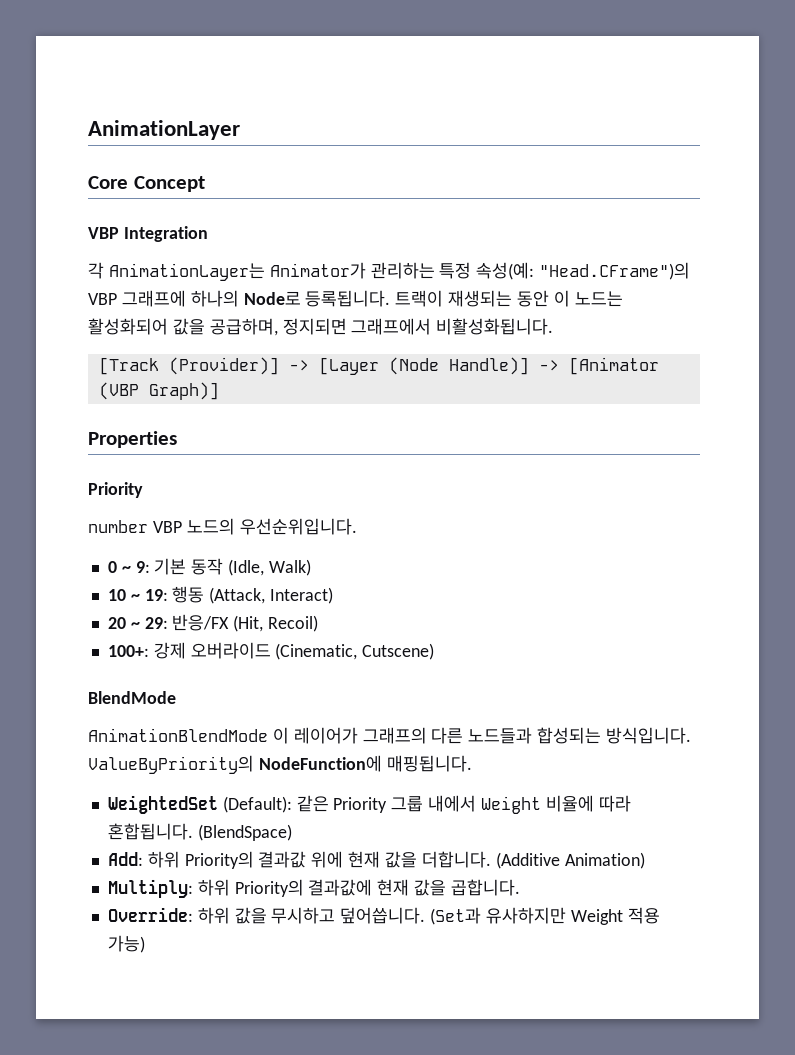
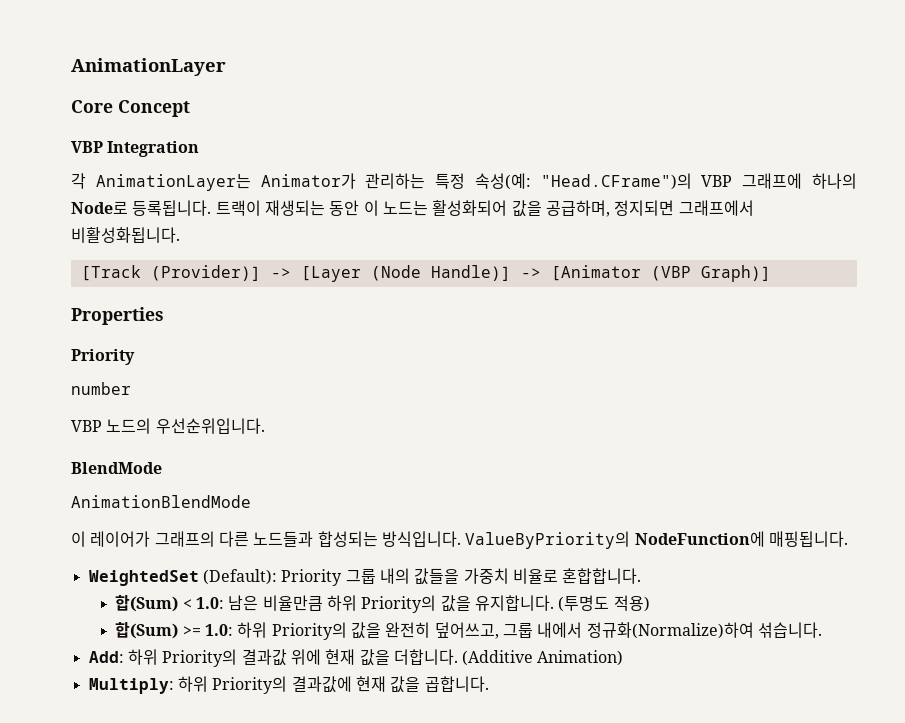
(148, 526) none -> (131, 388) //
[107,558,311,576] [107,586,334,604] [107,614,319,632] [107,642,435,660] // 0 ~ 9: 기본 동작 (Idle, Walk) // 10 ~ 19: 행동 (Attack, Interact) // 20 ~ 29: 반응/FX (Hit, Recoil) // 100+: 강제 오버라이드 (Cinematic, Cutscene) -> (265, 426) none
(268, 735) none -> (251, 501) //
[296,795,329,812] 같은 -> (277, 577) none
[428,795,631,814] [107,823,292,841] 내에서 Weight 비율에 따라 혼합됩니다. (BlendSpace) -> [379,568,642,585] [115,595,650,613] [115,622,823,640] 내의 값들을 가중치 비율로 혼합합니다. // 합(Sum) < 1.0: 남은 비율만큼 하위 Priority의 값을 유지합니다. (투명도 적용) // 합(Sum) >= 1.0: 하위 Priority의 값을 완전히 덮어쓰고, 그룹 내에서 정규화(Normalize)하여 섞습니다.
[107,907,660,925] [107,935,145,953] // Override: 하위 값을 무시하고 덮어씁니다. (Set과 유사하지만 Weight 적용 가능) -> (489, 684) none

